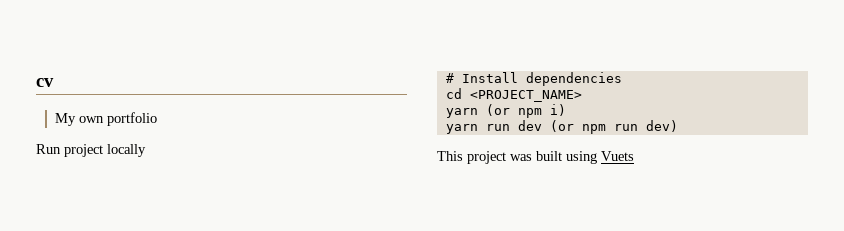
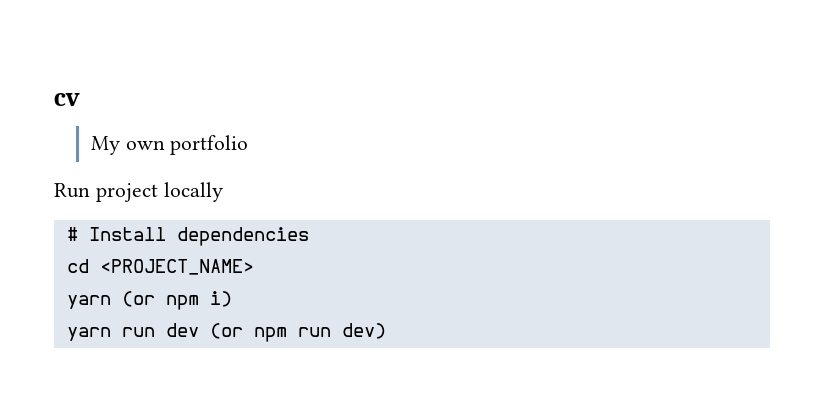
[437,151,634,164] // This project was built using Vuets -> (386, 331) none

